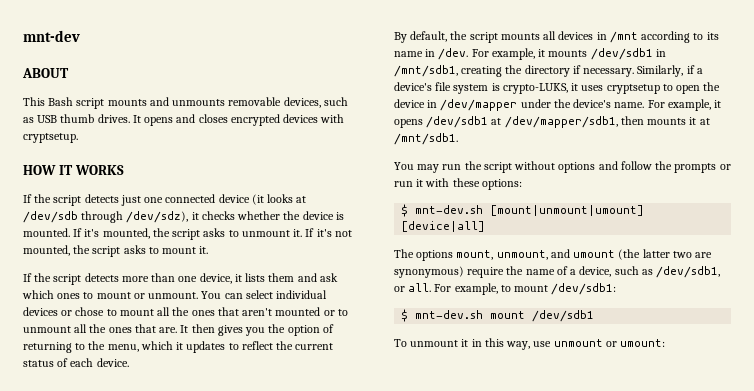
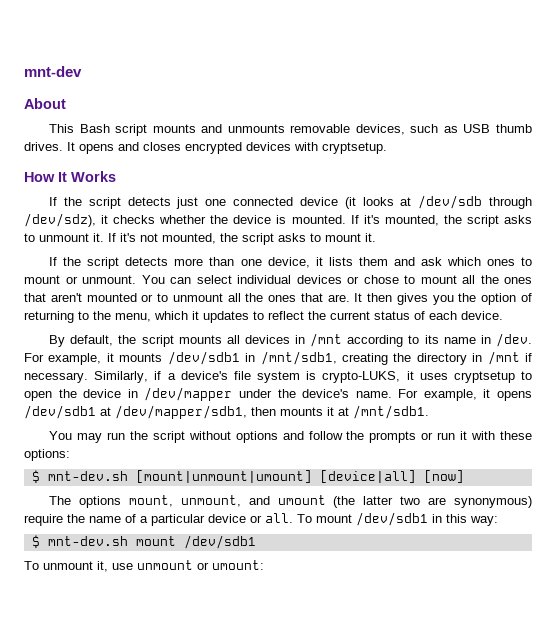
[22,68,69,78] ABOUT -> [24,98,66,109] About
[23,165,124,175] HOW IT WORKS -> [24,171,116,182] How It Works
(570, 71) none -> [472,351,520,365] in /mnt
(486, 226) none -> [423,470,464,483] [now]
[579,266,721,278] [394,283,617,295] device, such as /dev/sdb1, or all. For example, to mount /dev/sdb1: -> [151,512,498,526] particular device or all. To mount /dev/sdb1 in this way:
[461,338,531,350] it in this way, -> [97,561,108,572] it,

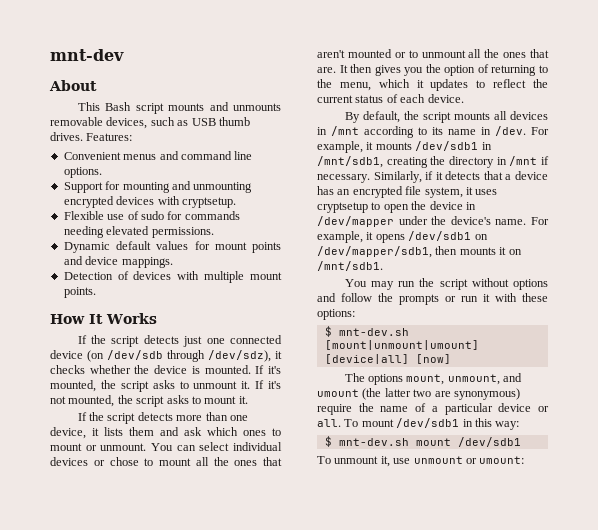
[67,142,387,154] It opens and closes encrypted devices with cryptsetup. -> [86,133,133,141] [63,151,253,160] [63,167,102,178] [63,181,253,193] [63,196,236,208] [63,211,240,220] [63,226,214,238] [63,241,281,253] [63,256,173,268] [63,271,282,283] [63,287,96,298] Features: // Convenient menus and command line options. // Support for mounting and unmounting encrypted devices with cryptsetup. // Flexible use of sudo for commands needing elevated permissions. // Dynamic default values for mount points and device mappings. // Detection of devices with multiple mount points.
[344,197,412,209] (it looks at -> [87,350,104,362] (on
[167,371,401,383] a device's file system is crypto-LUKS, -> [435,171,548,180] [317,186,463,198] it detects that a device has an encrypted file system,
[100,407,111,416] at -> [474,234,488,240] on
[338,407,349,416] at -> [508,249,522,255] on

